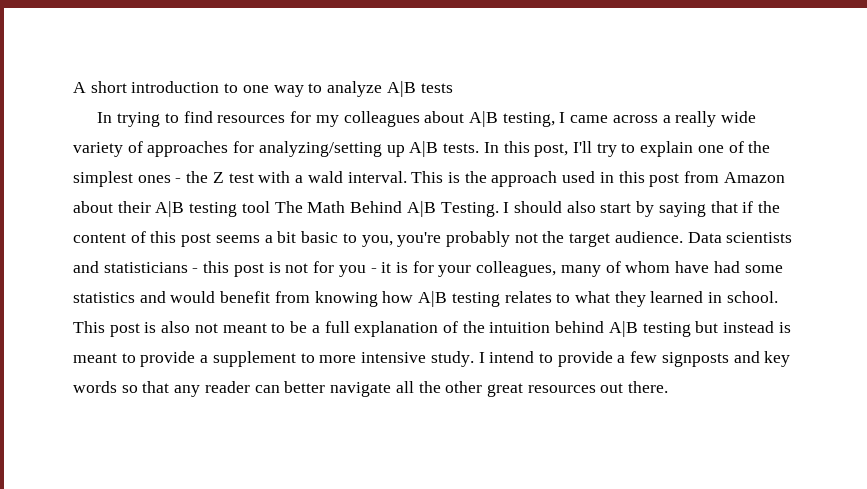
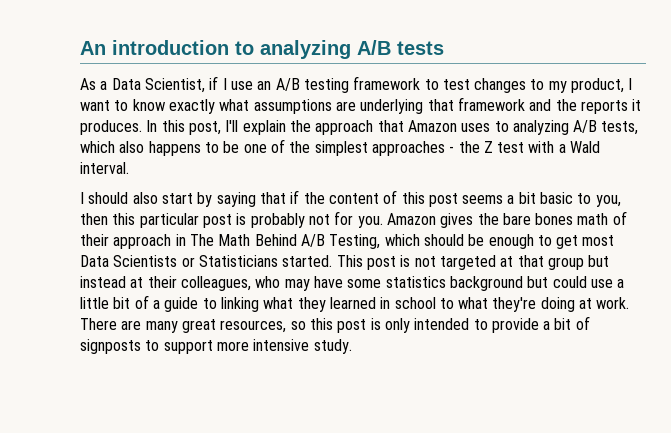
[73,81,453,97] [97,111,757,127] [73,141,694,157] A short introduction to one way to analyze A|B tests // In trying to find resources for my colleagues about A|B testing, I came across a really wide variety of approaches for analyzing/setting up A|B tests. In this post, I'll try to explain -> [80,40,444,59] [80,76,633,93] [80,97,642,114] [80,120,639,135] [80,141,240,156] An introduction to analyzing A/B tests // As a Data Scientist, if I use an A/B testing framework to test changes to my product, I want to know exactly what assumptions are underlying that framework and the reports it produces. In this post, I'll explain the approach that Amazon uses to analyzing A/B tests, which also happens to be
[137,175,171,183] ones -> [371,141,445,156] approaches
[307,171,343,183] wald -> [570,141,601,153] Wald
[411,171,785,187] [73,201,499,217] This is the approach used in this post from Amazon about their A|B testing tool The Math Behind A|B Testing. -> (129, 168) //
[397,231,793,247] [73,261,783,277] [73,291,778,307] [73,321,791,337] [73,351,791,367] [73,381,669,397] you're probably not the target audience. Data scientists and statisticians - this post is not for you - it is for your colleagues, many of whom have had some statistics and would benefit from knowing how A|B testing relates to what they learned in school. This post is also not meant to be a full explanation of the intuition behind A|B testing but instead is meant to provide a supplement to more intensive study. I intend to provide a few signposts and key words so that any reader can better navigate all the other great resources out there. -> [80,211,627,228] [80,234,615,249] [80,255,610,270] [80,276,625,291] [80,295,630,312] [80,316,590,333] [80,339,352,354] then this particular post is probably not for you. Amazon gives the bare bones math of their approach in The Math Behind A/B Testing, which should be enough to get most Data Scientists or Statisticians started. This post is not targeted at that group but instead at their colleagues, who may have some statistics background but could use a little bit of a guide to linking what they learned in school to what they're doing at work. There are many great resources, so this post is only intended to provide a bit of signposts to support more intensive study.

